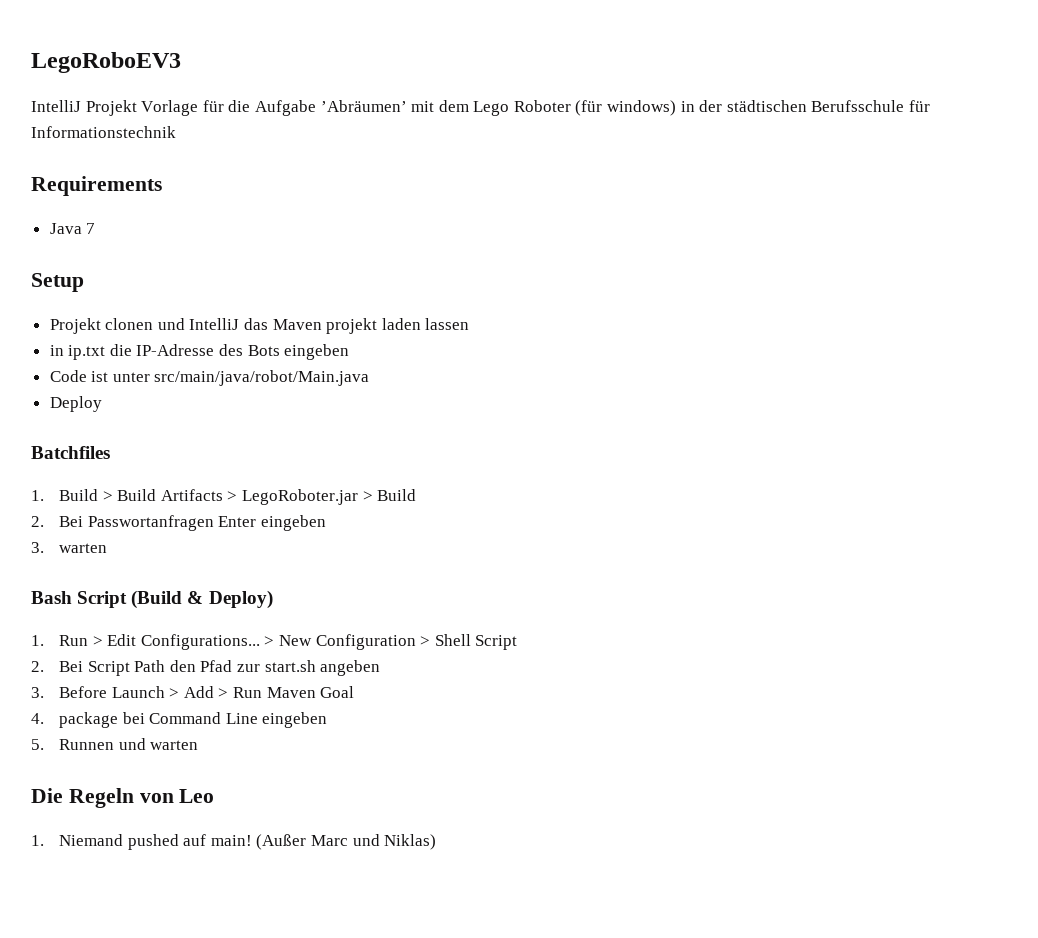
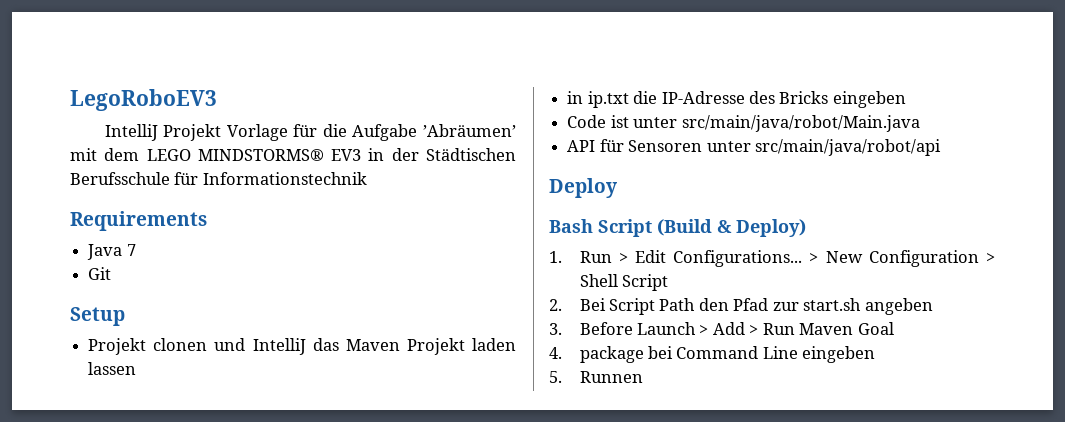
[473,100,677,116] Lego Roboter (für windows) -> [146,149,362,161] LEGO MINDSTORMS® EV3
[726,100,807,112] städtischen -> [426,148,516,161] Städtischen
(96, 228) none -> [88,267,112,280] // Git
[326,318,378,334] projekt -> [406,338,465,355] Projekt
[247,345,280,356] Bots -> [779,91,829,104] Bricks
[49,396,102,412] [31,446,110,459] [31,489,417,505] [31,515,326,531] [31,542,108,553] Deploy // Batchfiles // 1. Build > Build Artifacts > LegoRoboter.jar > Build // 2. Bei Passwortanfragen Enter eingeben // 3. warten -> [567,139,941,156] [549,178,617,198] API für Sensoren unter src/main/java/robot/api // Deploy
[118,738,199,750] [31,788,215,808] [31,834,437,850] und warten // Die Regeln von Leo // 1. Niemand pushed auf main! (Außer Marc und Niklas) -> (643, 377) none

